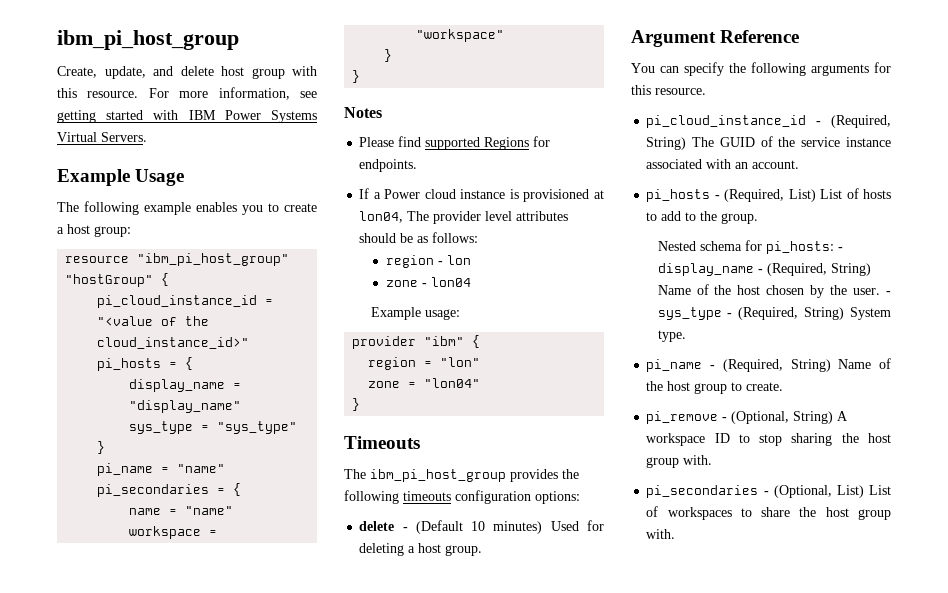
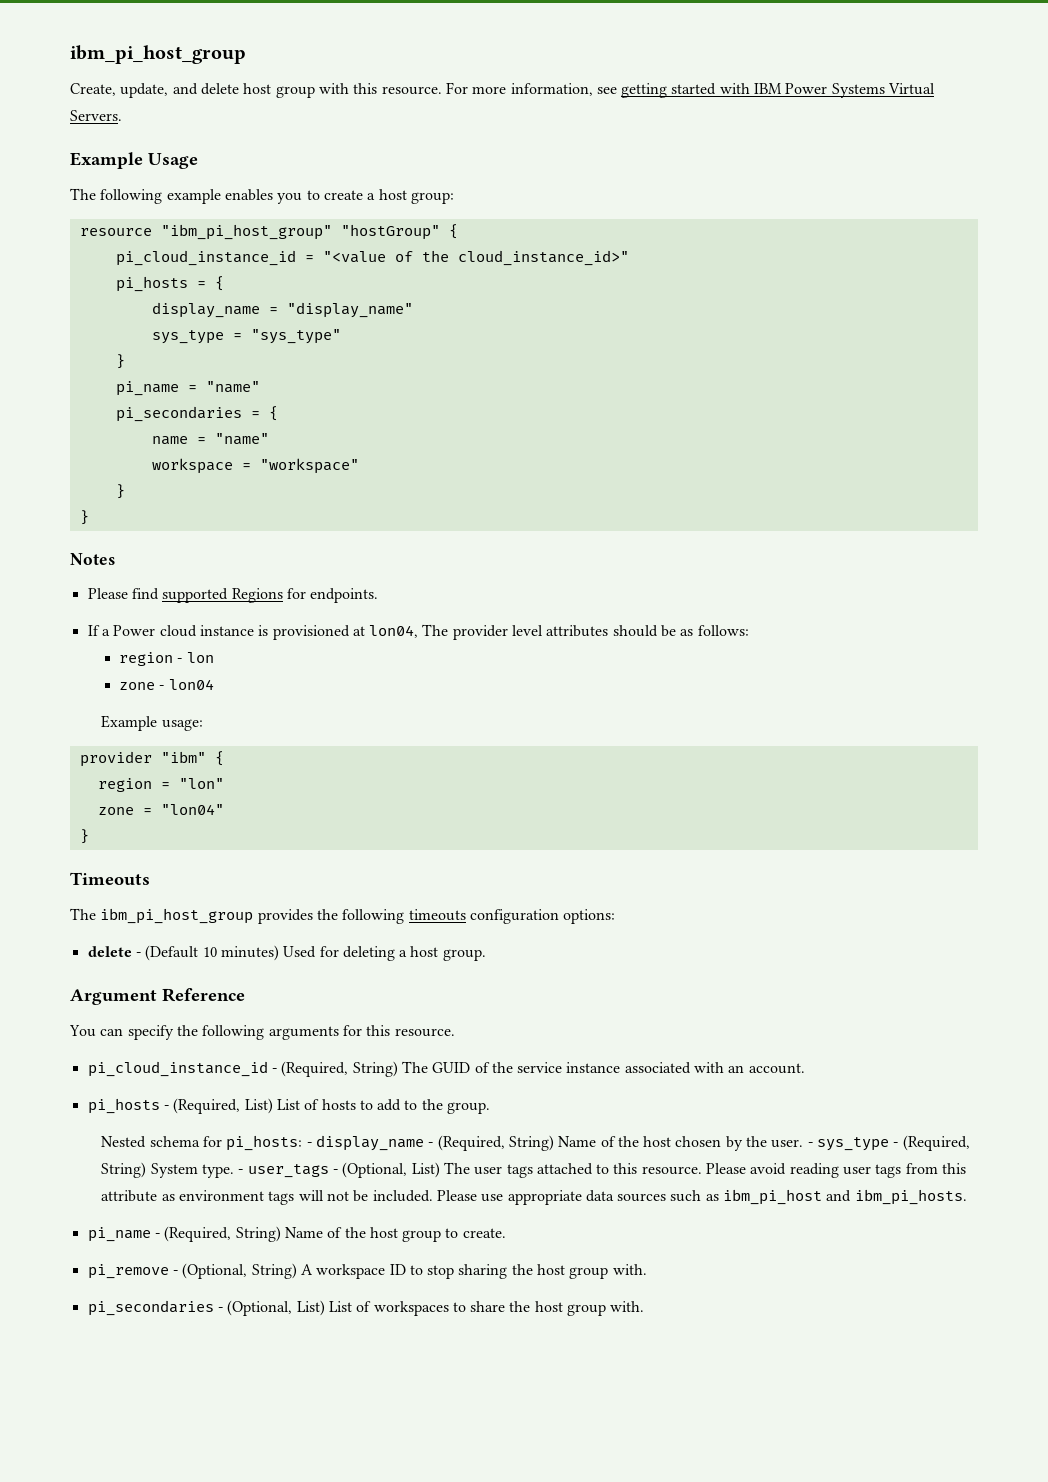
(686, 336) none -> [238,1162,967,1178] [101,1189,967,1205] - user_tags - (Optional, List) The user tags attached to this resource. Please avoid reading user tags from this attribute as environment tags will not be included. Please use appropriate data sources such as ibm_pi_host and ibm_pi_hosts.

